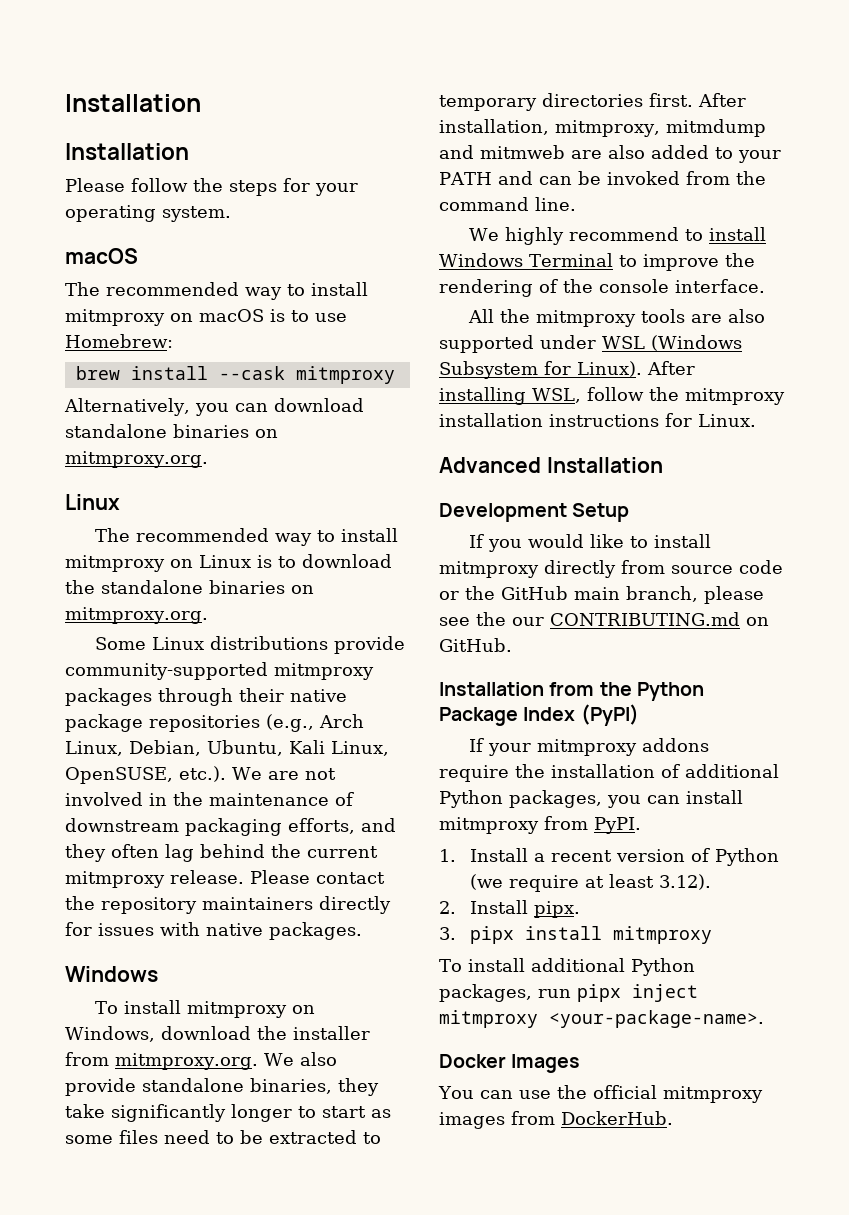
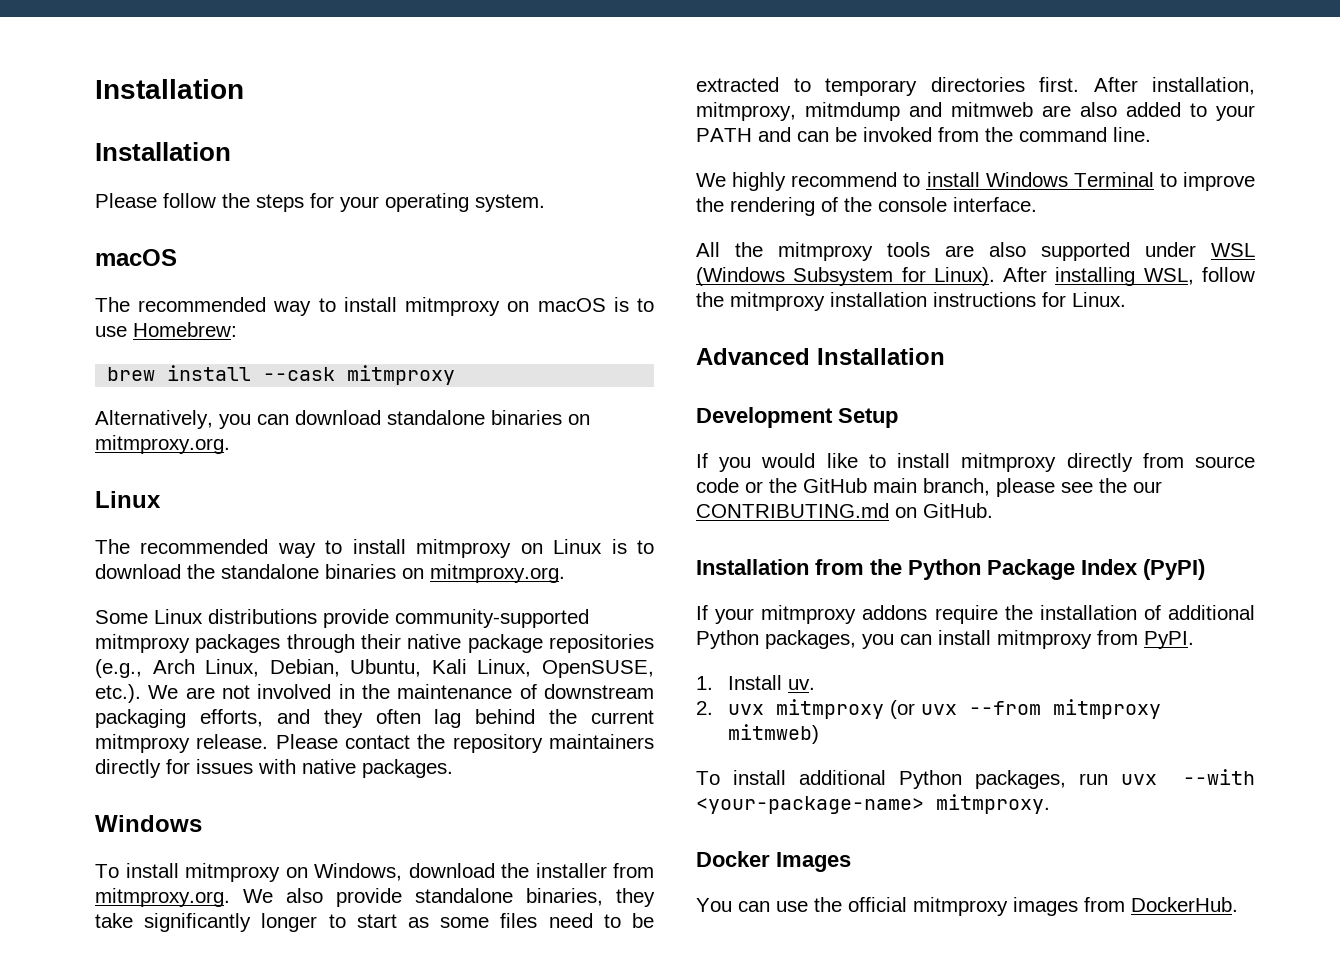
[533,848,779,866] [469,874,711,892] [439,900,580,918] [439,926,712,944] a recent version of Python (we require at least 3.12). // 2. Install pipx. // 3. pipx install mitmproxy -> [788,679,816,690] [696,699,1162,719] [728,724,820,744] uv. // 2. uvx mitmproxy (or uvx --from mitmproxy mitmweb)
[577,984,698,1002] [439,1010,764,1028] pipx inject mitmproxy <your-package-name>. -> [1121,769,1255,785] [696,794,1050,814] uvx --with <your-package-name> mitmproxy.

